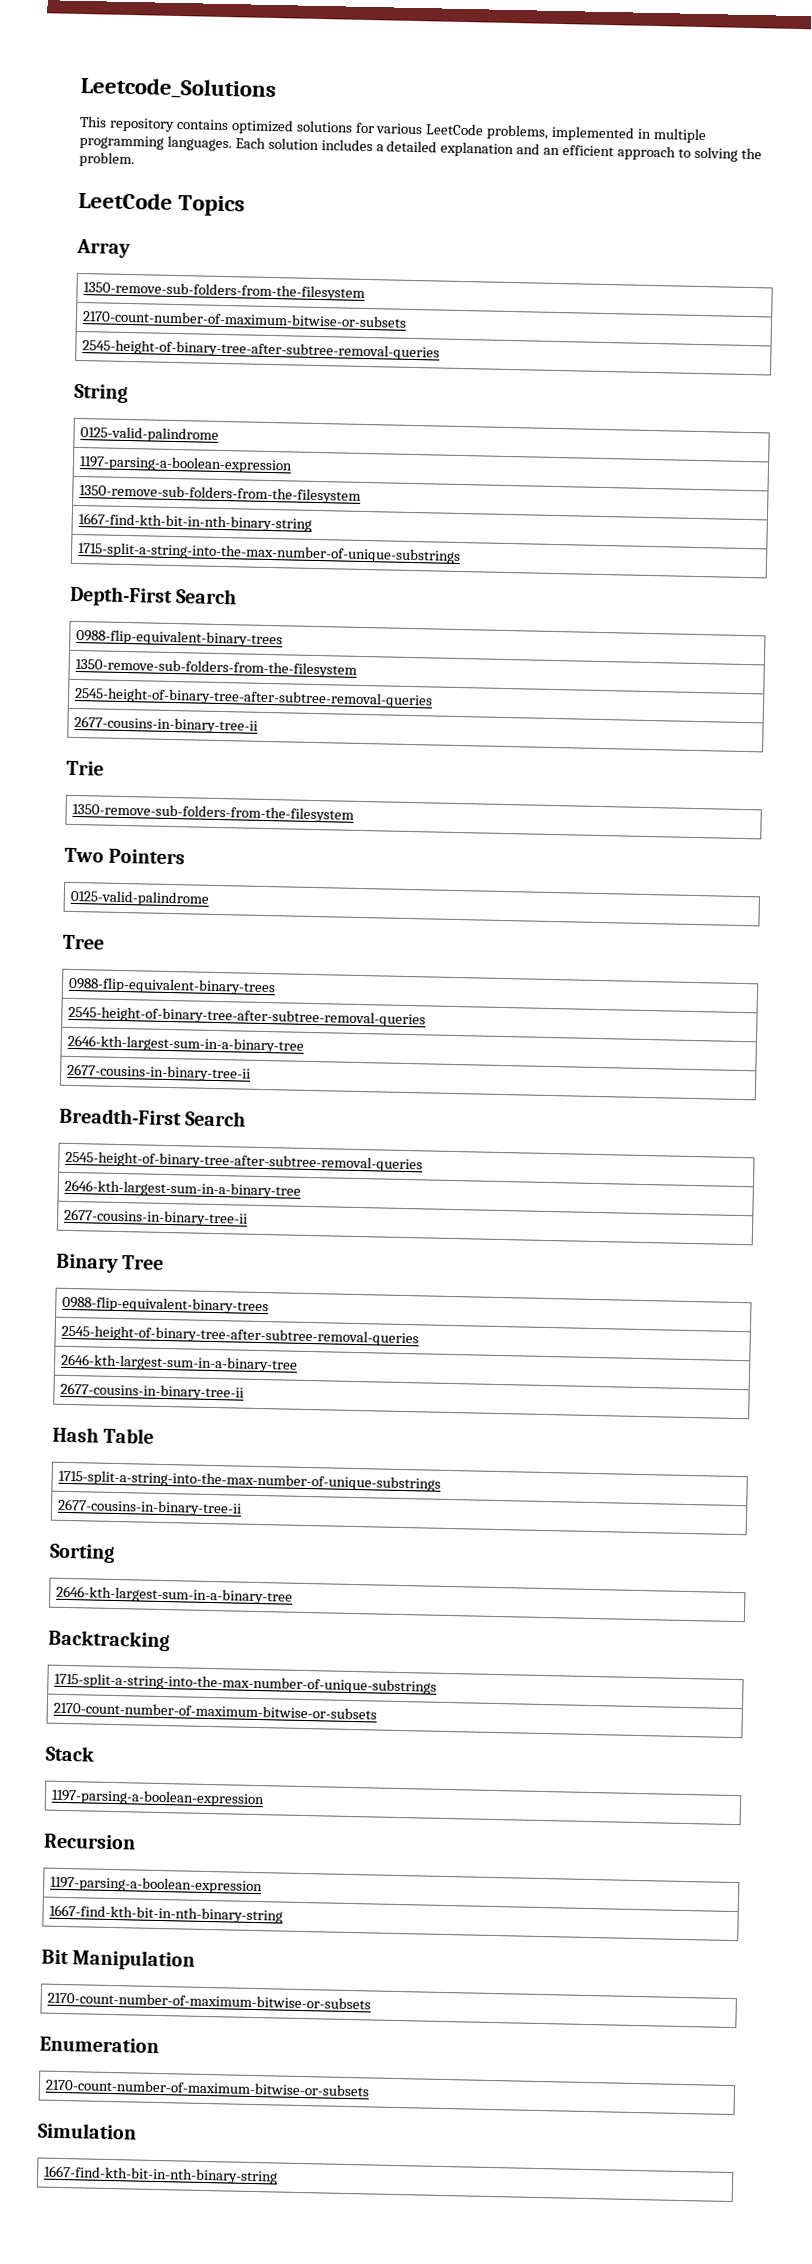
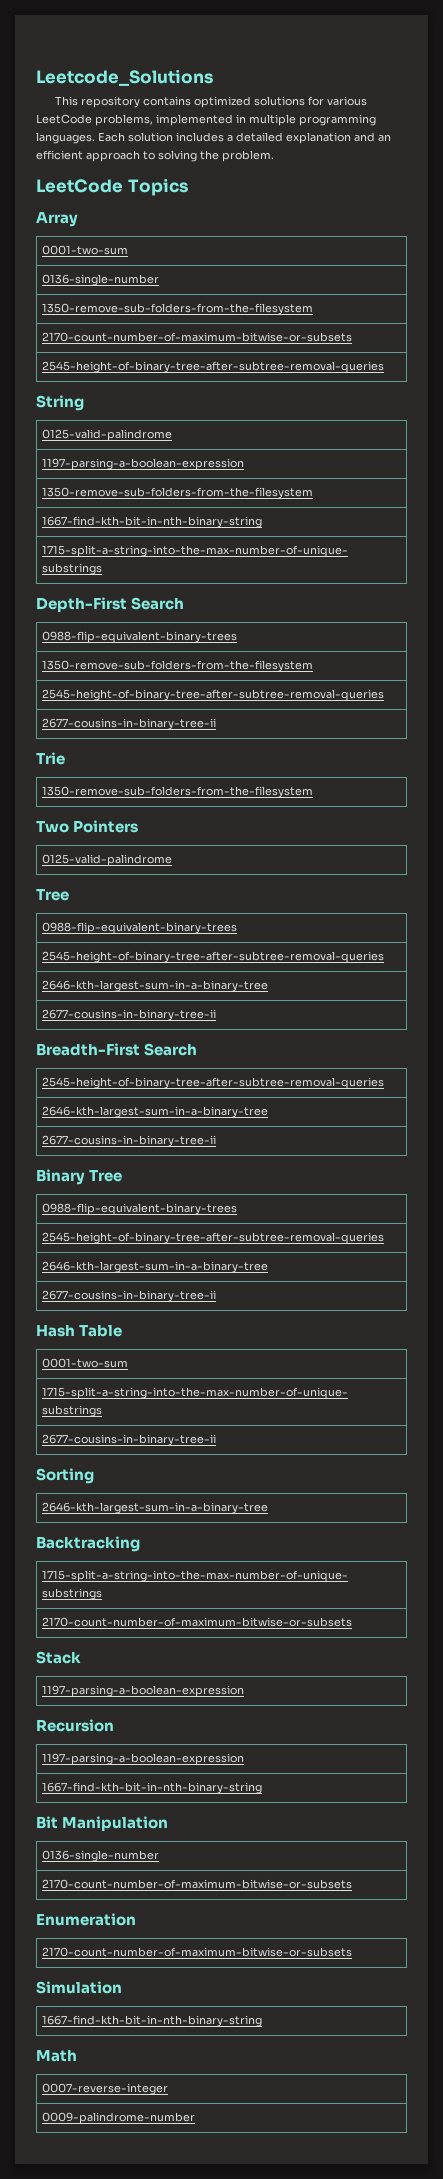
(131, 248) none -> [42,245,129,255] [42,274,160,286] // 0001-two-sum // 0136-single-number
(155, 1435) none -> [42,1358,129,1368] // 0001-two-sum
(196, 1960) none -> [42,1850,160,1862] // 0136-single-number
(278, 2175) none -> [36,2050,77,2062] [42,2083,169,2095] [42,2112,196,2124] // Math // 0007-reverse-integer // 0009-palindrome-number

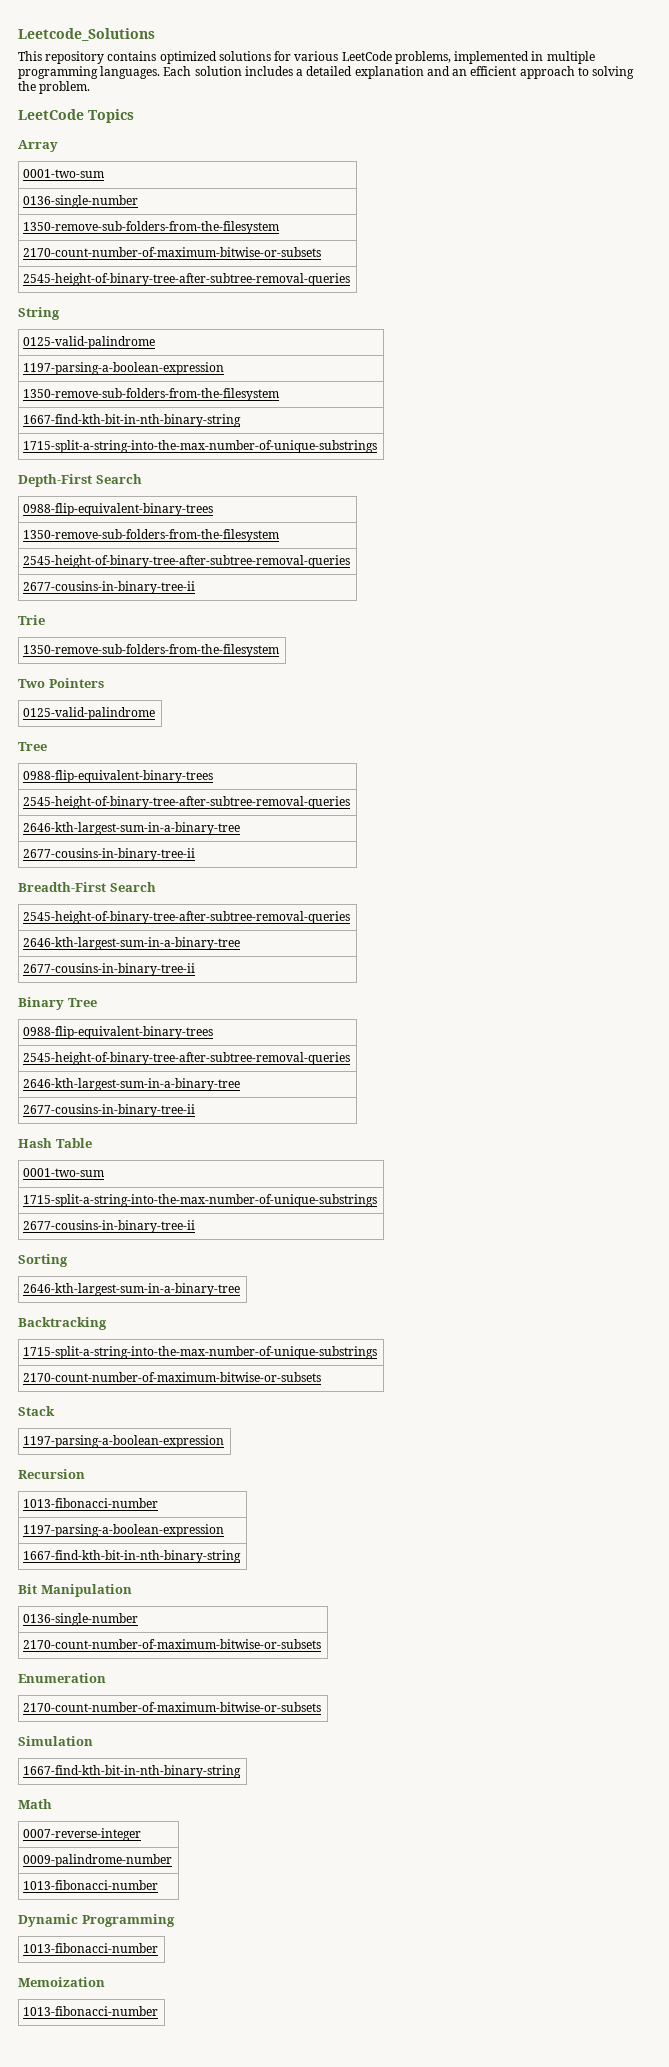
(114, 1725) none -> [23,1498,159,1508] // 1013-fibonacci-number
(196, 2118) none -> [23,1880,159,1890] [18,1914,175,1927] [23,1943,159,1953] [18,1977,105,1987] [23,2006,159,2016] // 1013-fibonacci-number // Dynamic Programming // 1013-fibonacci-number // Memoization // 1013-fibonacci-number

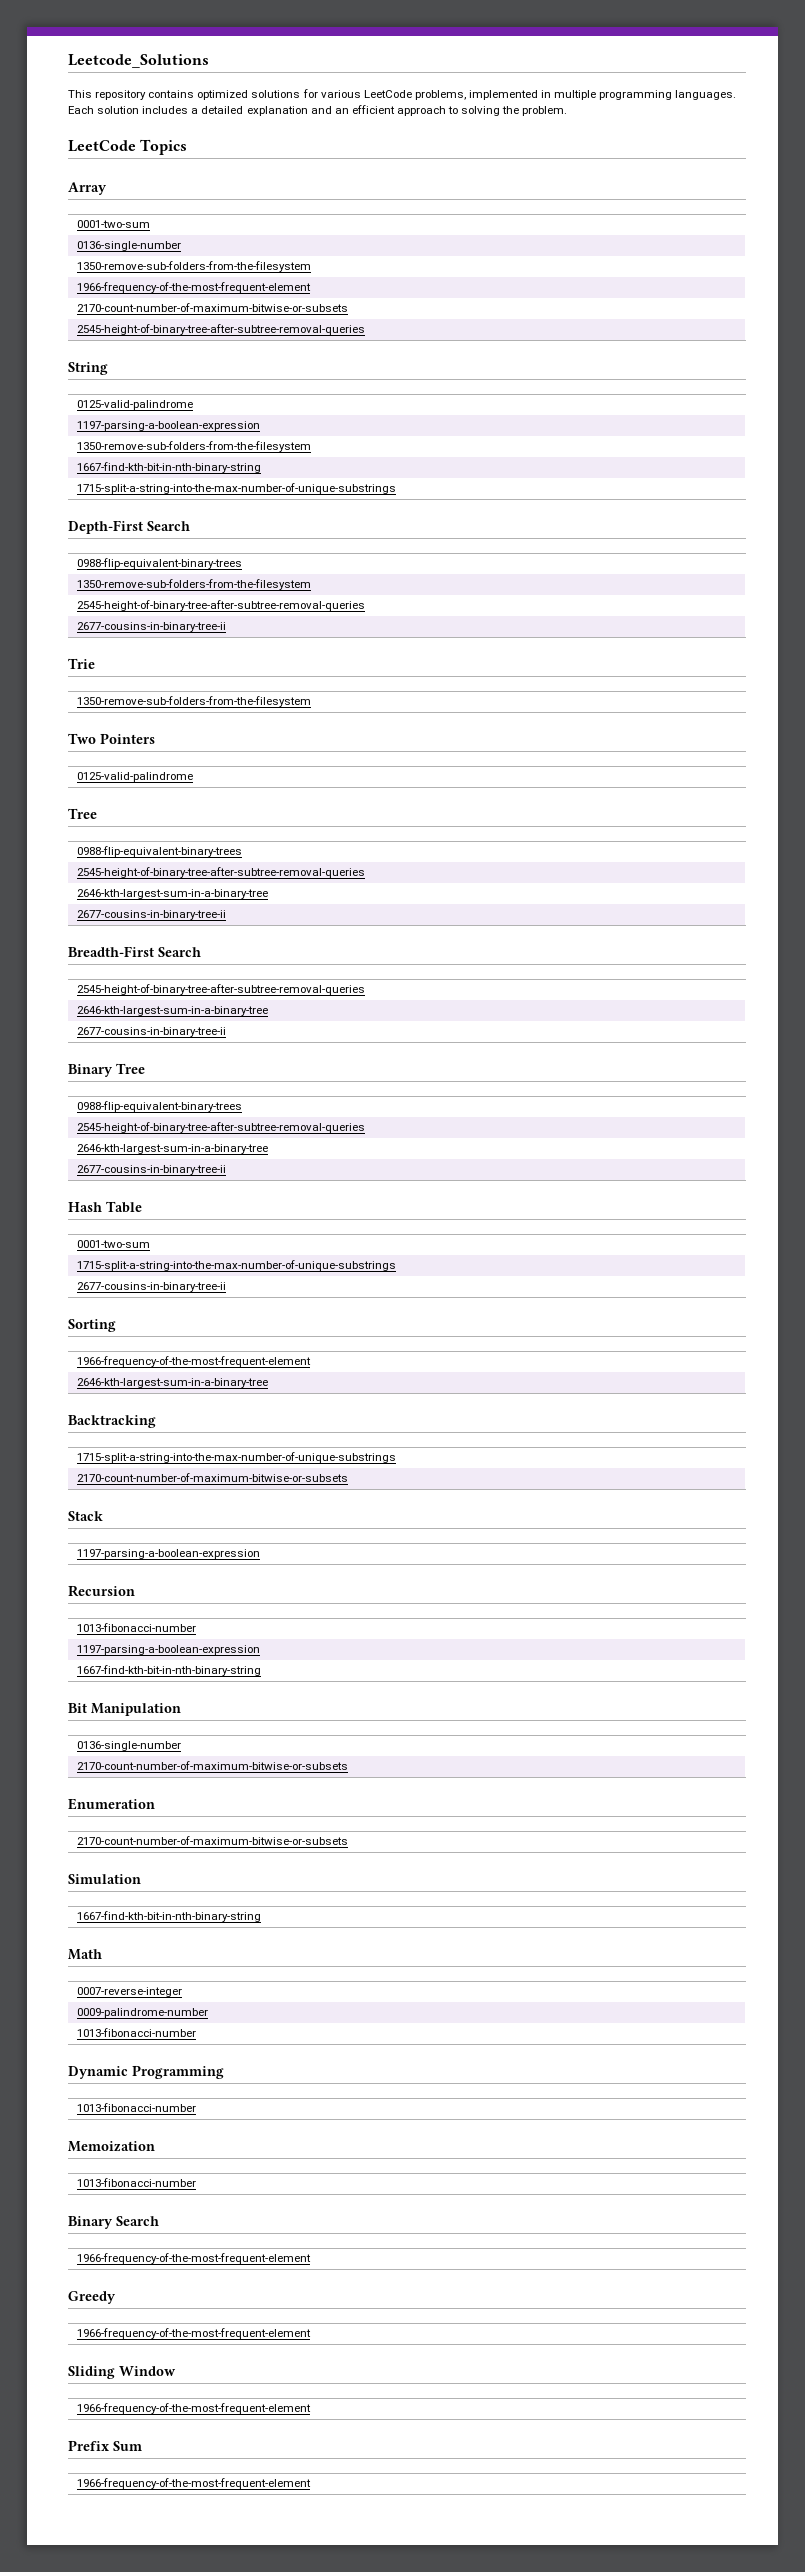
(280, 227) none -> [76,282,311,293] // 1966-frequency-of-the-most-frequent-element
(68, 1260) none -> [76,1356,311,1367] // 1966-frequency-of-the-most-frequent-element
(159, 2011) none -> [68,2216,159,2229] [76,2253,311,2264] [68,2291,116,2304] [76,2328,311,2339] [68,2366,176,2379] [76,2403,311,2414] [68,2440,142,2451] [76,2478,311,2489] // Binary Search // 1966-frequency-of-the-most-frequent-element // Greedy // 1966-frequency-of-the-most-frequent-element // Sliding Window // 1966-frequency-of-the-most-frequent-element // Prefix Sum // 1966-frequency-of-the-most-frequent-element

